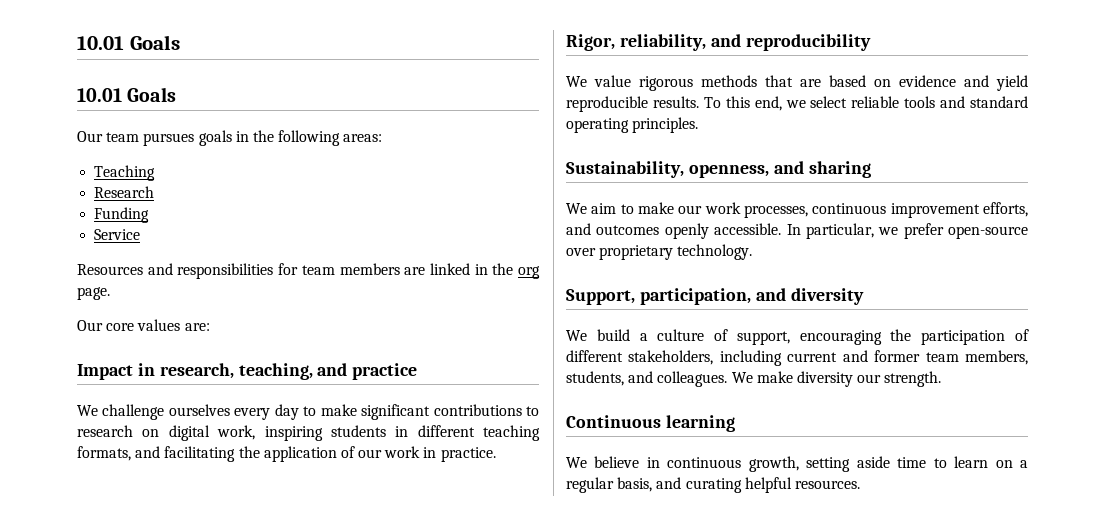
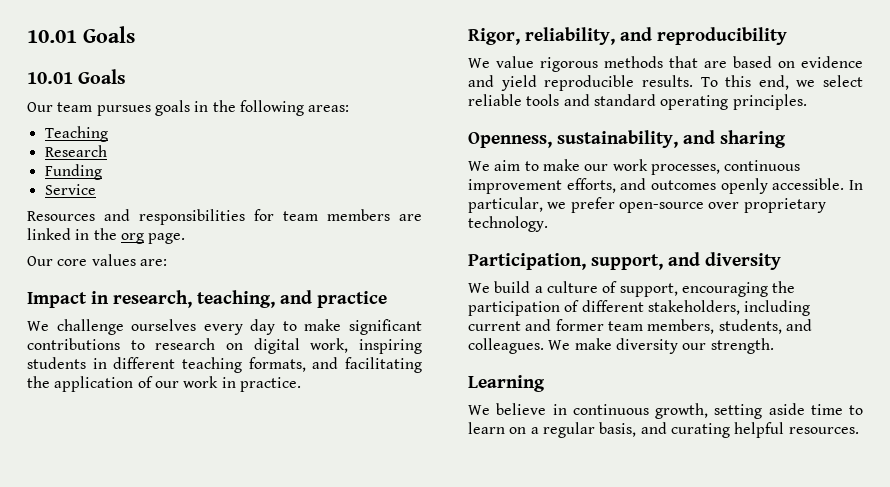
[566,161,769,178] Sustainability, openness, -> [468,130,678,148] Openness, sustainability,
[566,288,751,305] Support, participation, -> [468,253,663,270] Participation, support,
[566,415,735,432] Continuous learning -> [468,375,545,392] Learning

